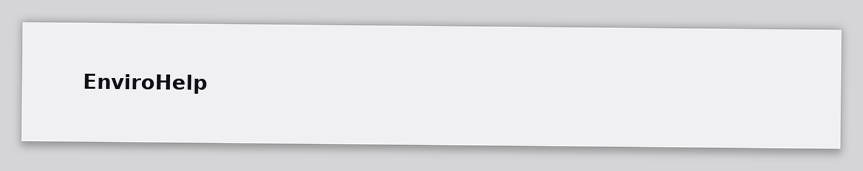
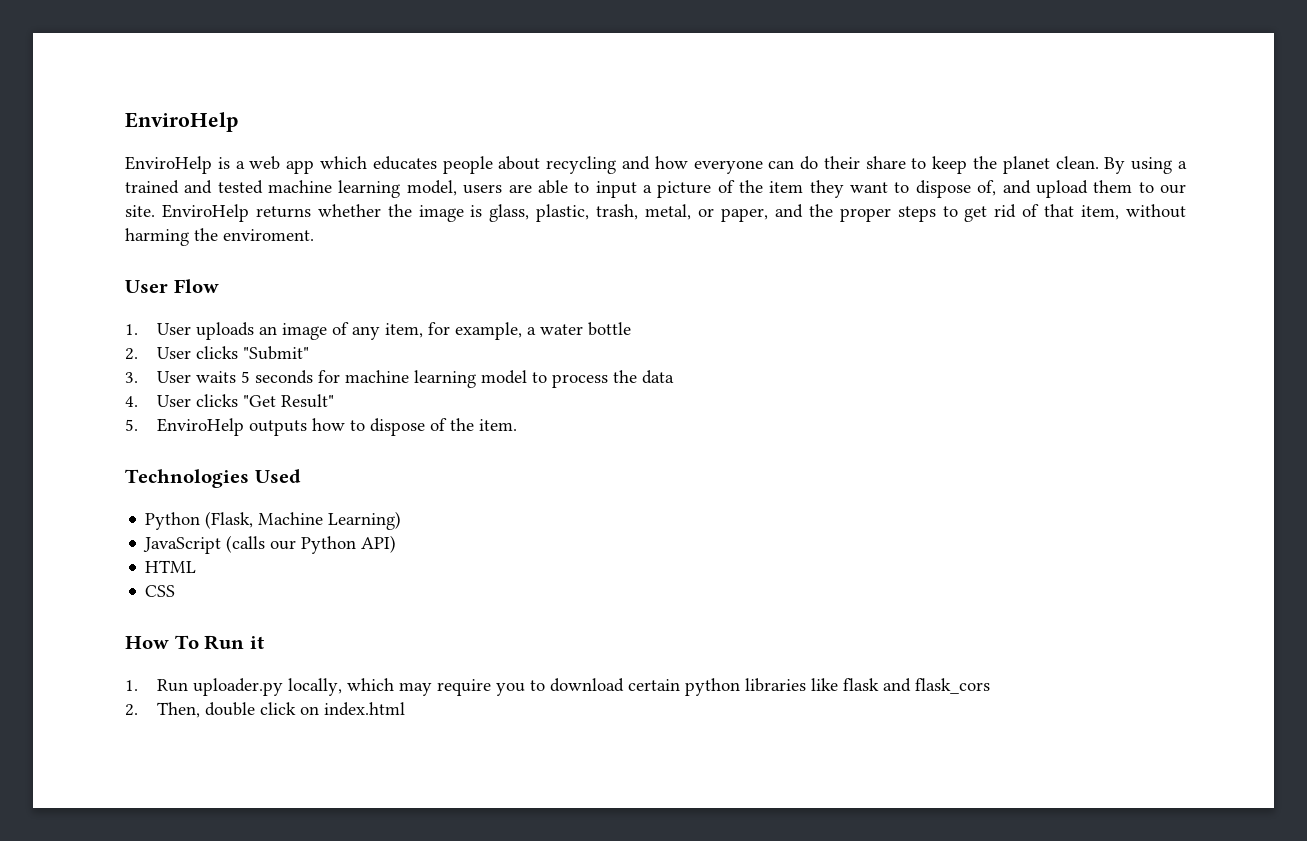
[82,73,208,94] EnviroHelp -> [125,112,238,132] [125,156,1187,174] [125,180,1187,198] [125,204,1186,222] [125,228,314,246] [125,279,219,293] [125,322,631,340] [125,346,309,360] [125,370,674,388] [125,394,334,408] [125,418,517,436] [125,469,301,488] [145,511,402,530] [143,535,397,554] [145,560,197,573] [145,585,176,597] [125,635,264,650] [125,678,990,696] [125,702,405,718] EnviroHelp // EnviroHelp is a web app which educates people about recycling and how everyone can do their share to keep the planet clean. By using a trained and tested machine learning model, users are able to input a picture of the item they want to dispose of, and upload them to our site. EnviroHelp returns whether the image is glass, plastic, trash, metal, or paper, and the proper steps to get rid of that item, without harming the enviroment. // User Flow // 1. User uploads an image of any item, for example, a water bottle // 2. User clicks "Submit" // 3. User waits 5 seconds for machine learning model to process the data // 4. User clicks "Get Result" // 5. EnviroHelp outputs how to dispose of the item. // Technologies Used // Python (Flask, Machine Learning) // JavaScript (calls our Python API) // HTML // CSS // How To Run it // 1. Run uploader.py locally, which may require you to download certain python libraries like flask and flask_cors // 2. Then, double click on index.html

